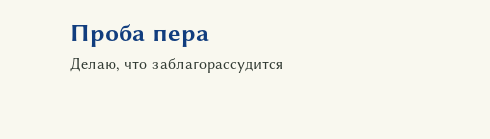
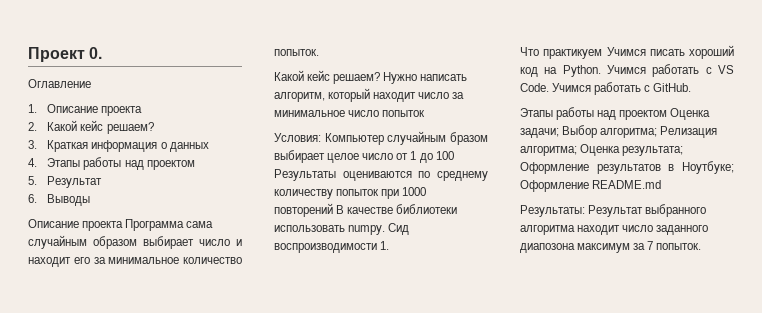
[70,24,209,47] [70,57,283,73] Проба пера // Делаю, что заблагорассудится -> [28,47,103,62] [28,79,91,88] [28,104,143,116] [28,120,154,134] [28,140,209,152] [28,157,195,170] [28,176,103,188] [28,194,91,206] [28,219,214,231] [28,235,242,249] [28,257,242,267] [274,49,319,56] [274,70,468,84] [274,88,465,102] [274,110,426,117] [274,131,488,145] [274,150,454,163] [274,169,488,181] [274,187,427,199] [274,203,458,217] [274,223,410,235] [274,241,390,253] [520,45,734,59] [520,64,734,77] [520,82,692,95] [520,107,711,120] [520,125,718,138] [520,144,684,156] [520,161,734,174] [520,180,662,192] [520,204,707,217] [520,225,709,235] [520,241,702,253] Проект 0. // Оглавление // 1. Описание проекта // 2. Какой кейс решаем? // 3. Краткая информация о данных // 4. Этапы работы над проектом // 5. Результат // 6. Выводы // Описание проекта Программа сама случайным образом выбирает число и находит его за минимальное количество попыток. // Какой кейс решаем? Нужно написать алгоритм, который находит число за минимальное число попыток // Условия: Компьютер случайным бразом выбирает целое число от 1 до 100 Результаты оцениваются по среднему количеству попыток при 1000 повторений В качестве библиотеки использовать numpy. Сид воспроизводимости 1. // Что практикуем Учимся писать хороший код на Python. Учимся работать с VS Code. Учимся работать с GitHub. // Этапы работы над проектом Оценка задачи; Выбор алгоритма; Релизация алгоритма; Оценка результата; Оформление результатов в Ноутбуке; Оформление README.md // Результаты: Результат выбранного алгоритма находит число заданного диапозона максимум за 7 попыток.

